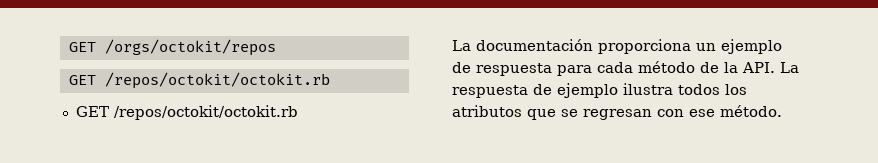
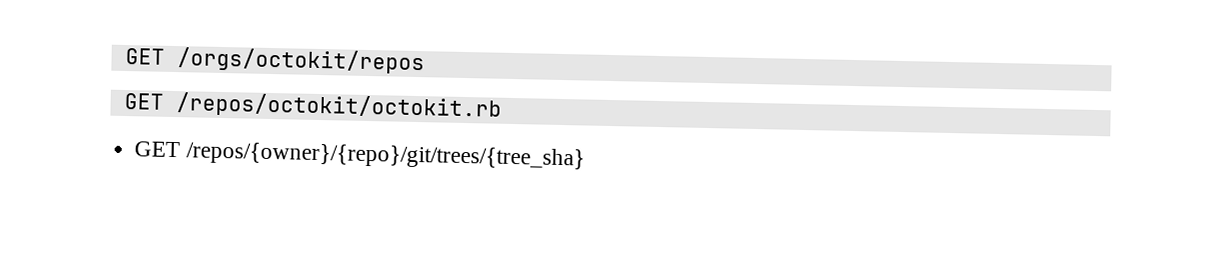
[113,105,298,120] [452,39,782,54] [452,61,799,76] [452,83,747,98] [452,105,782,120] /repos/octokit/octokit.rb // La documentación proporciona un ejemplo de respuesta para cada método de la API. La respuesta de ejemplo ilustra todos los atributos que se regresan con ese método. -> [185,141,585,171] /repos/{owner}/{repo}/git/trees/{tree_sha}

